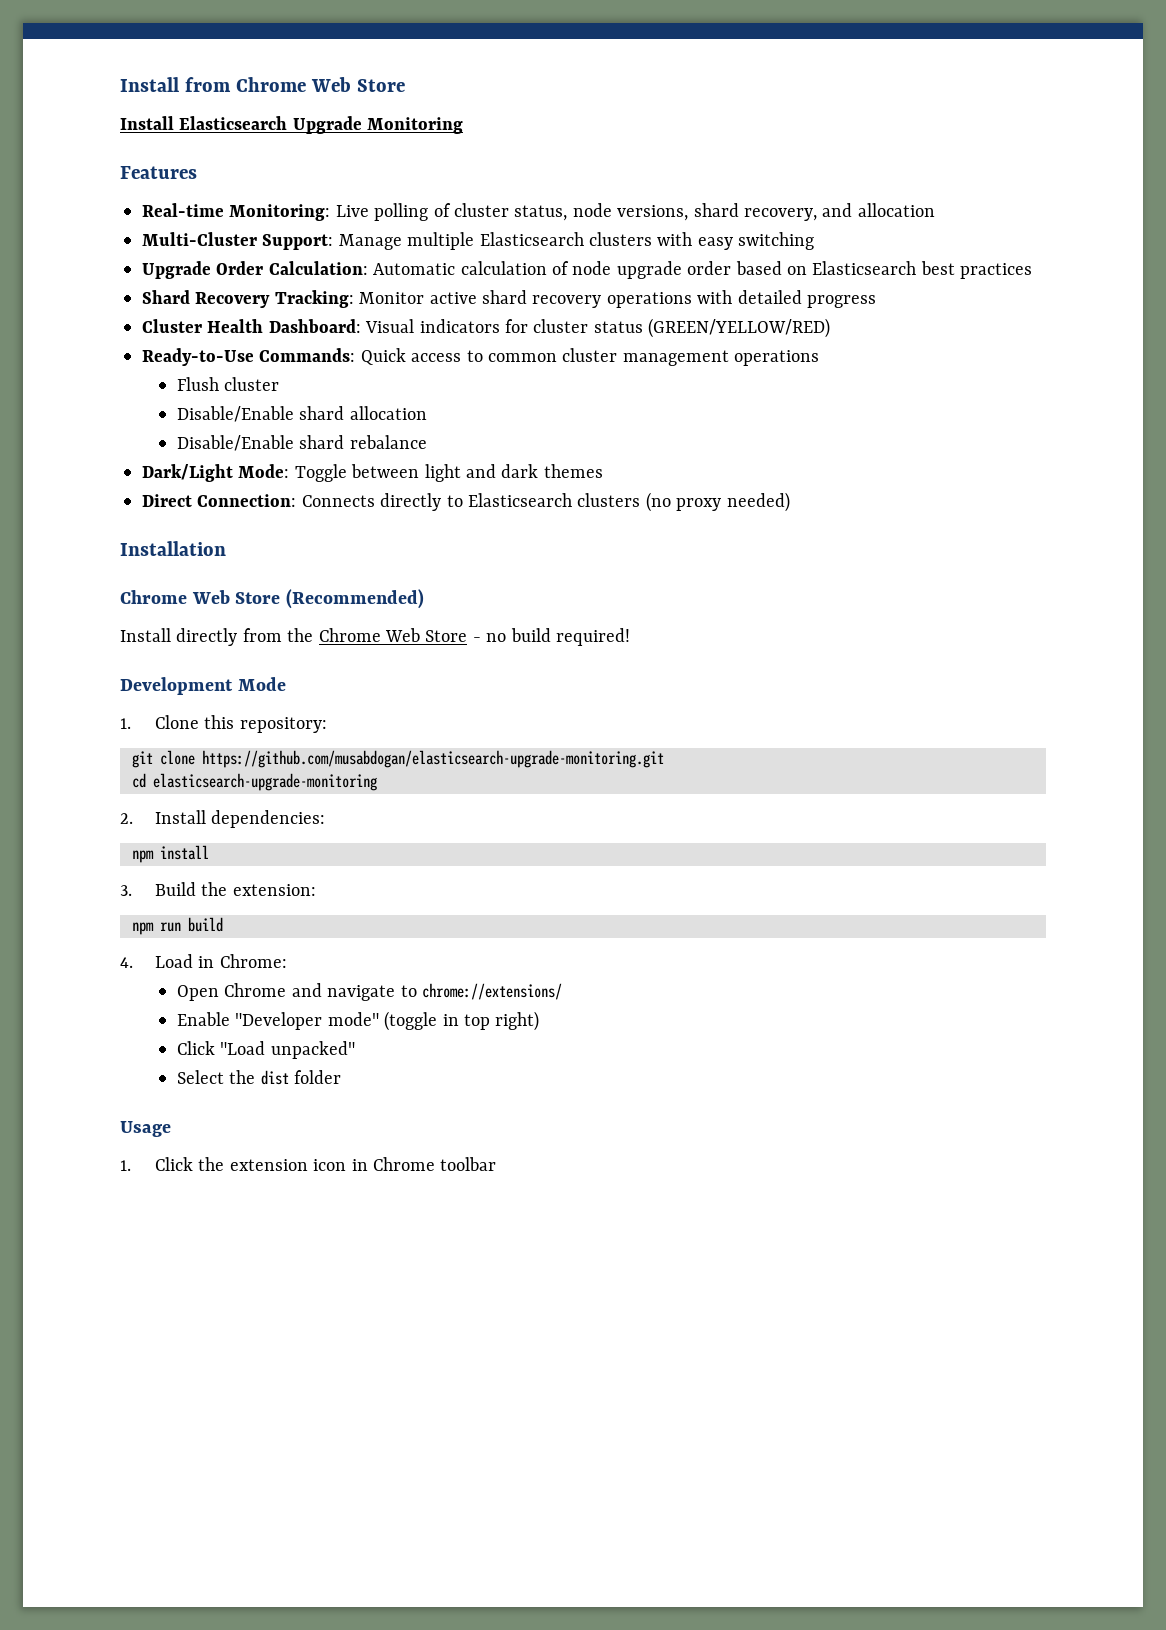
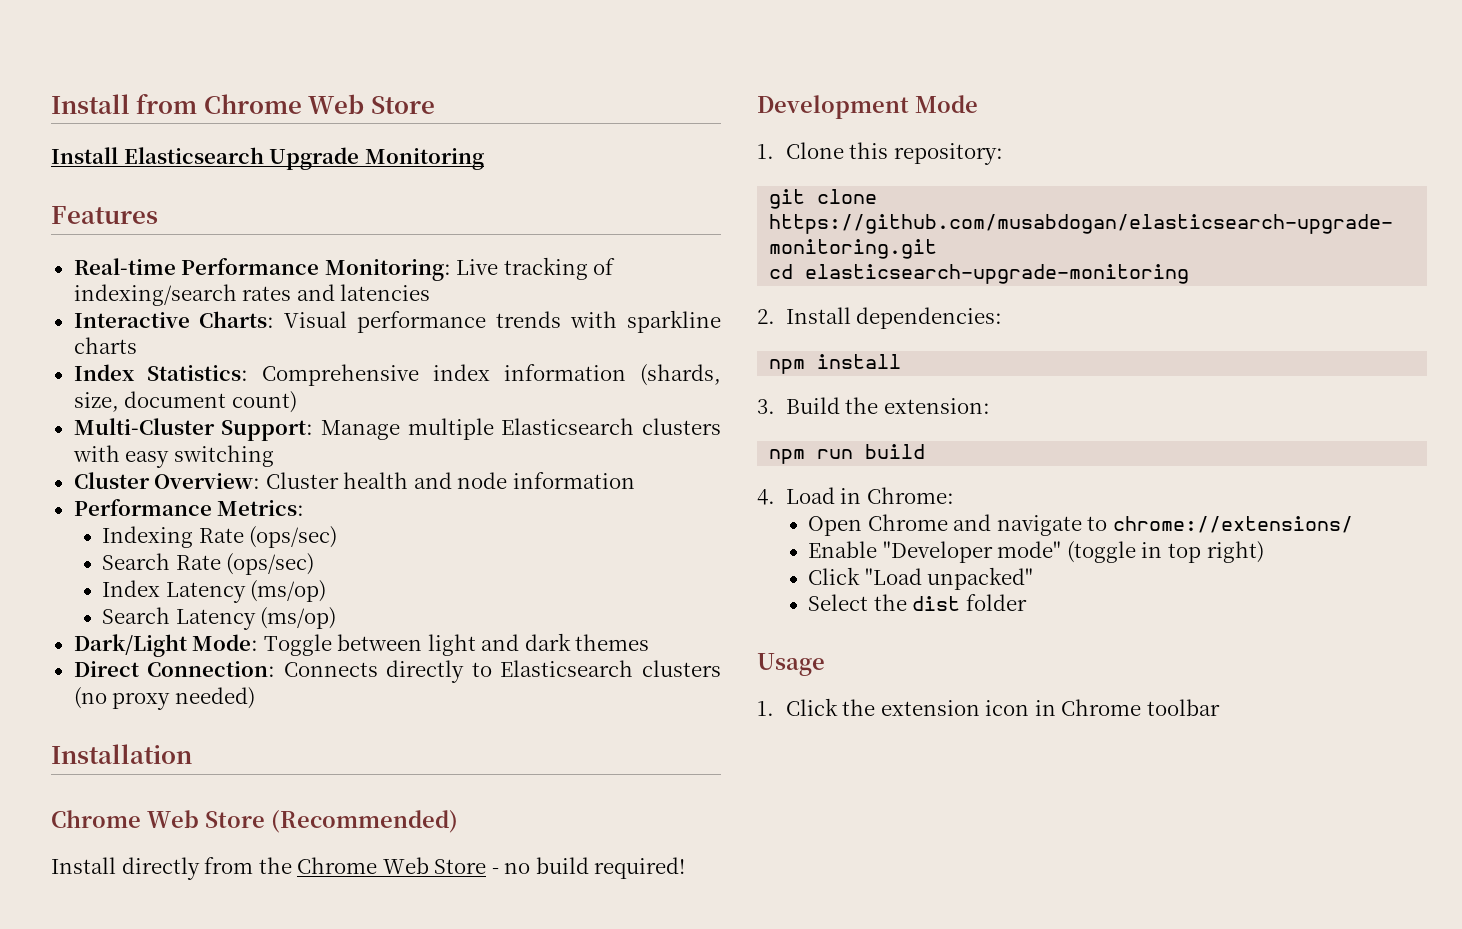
(224, 210) none -> [181,258,320,275] Performance
[374,203,935,221] polling of cluster status, node versions, shard recovery, and allocation -> [503,257,616,280] [73,284,431,306] [73,310,721,333] [73,337,137,354] [73,364,722,386] [73,391,297,413] tracking of indexing/search rates and latencies // Interactive Charts: Visual performance trends with sparkline charts // Index Statistics: Comprehensive index information (shards, size, document count)
[142,261,1033,279] [142,290,876,308] [142,318,831,338] [142,348,820,366] [177,377,280,391] [177,406,427,422] [177,435,427,451] Upgrade Order Calculation: Automatic calculation of node upgrade order based on Elasticsearch best practices // Shard Recovery Tracking: Monitor active shard recovery operations with detailed progress // Cluster Health Dashboard: Visual indicators for cluster status (GREEN/YELLOW/RED) // Ready-to-Use Commands: Quick access to common cluster management operations // Flush cluster // Disable/Enable shard allocation // Disable/Enable shard rebalance -> [73,472,635,489] [73,499,305,516] [102,526,338,548] [102,553,315,575] [102,580,327,603] [102,607,337,630] Cluster Overview: Cluster health and node information // Performance Metrics: // Indexing Rate (ops/sec) // Search Rate (ops/sec) // Index Latency (ms/op) // Search Latency (ms/op)

